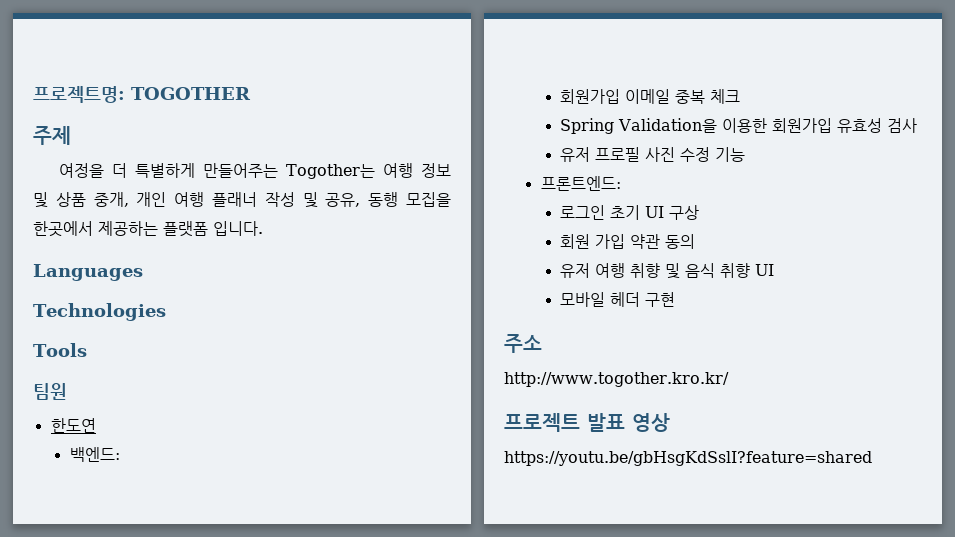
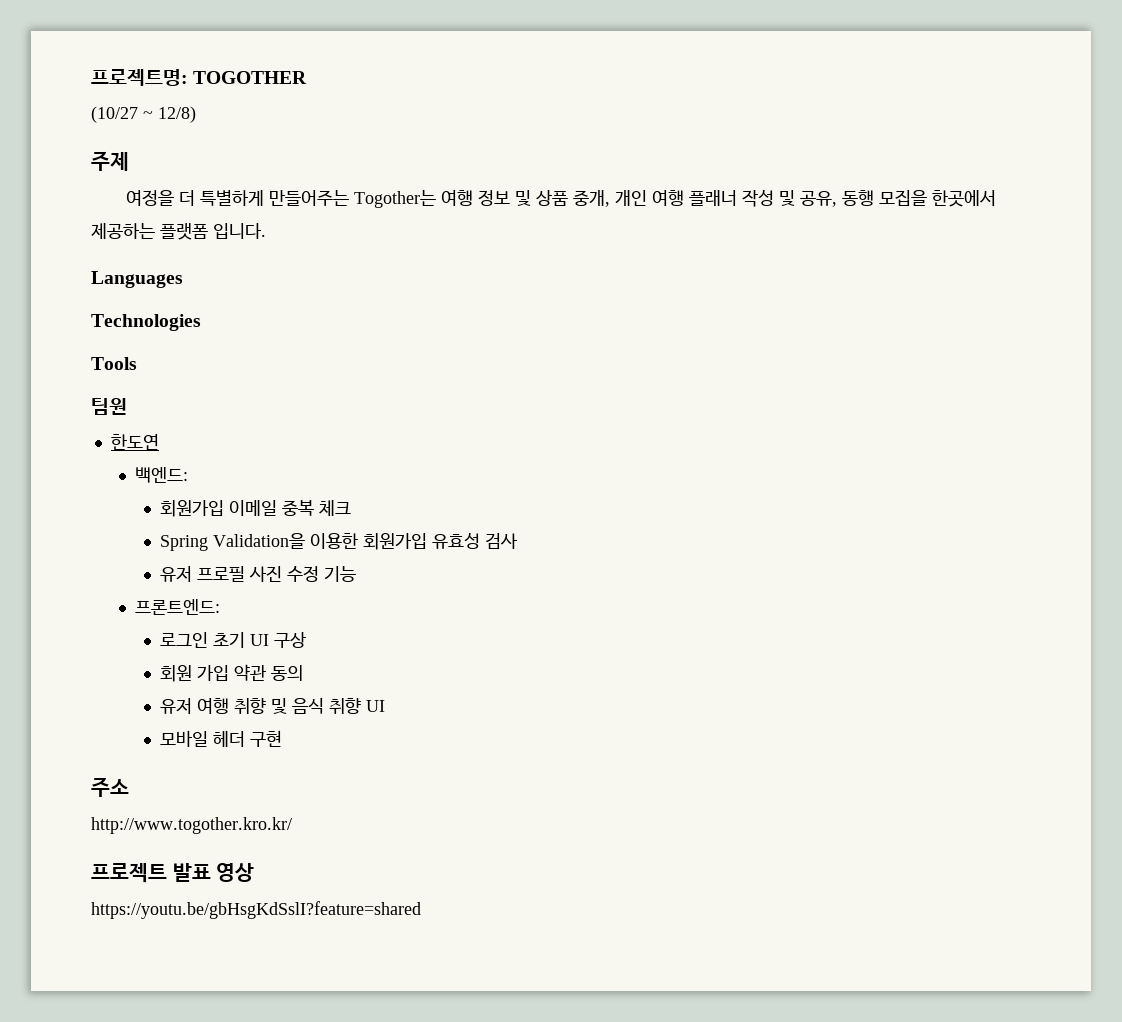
(251, 93) none -> [91,106,196,123] // (10/27 ~ 12/8)

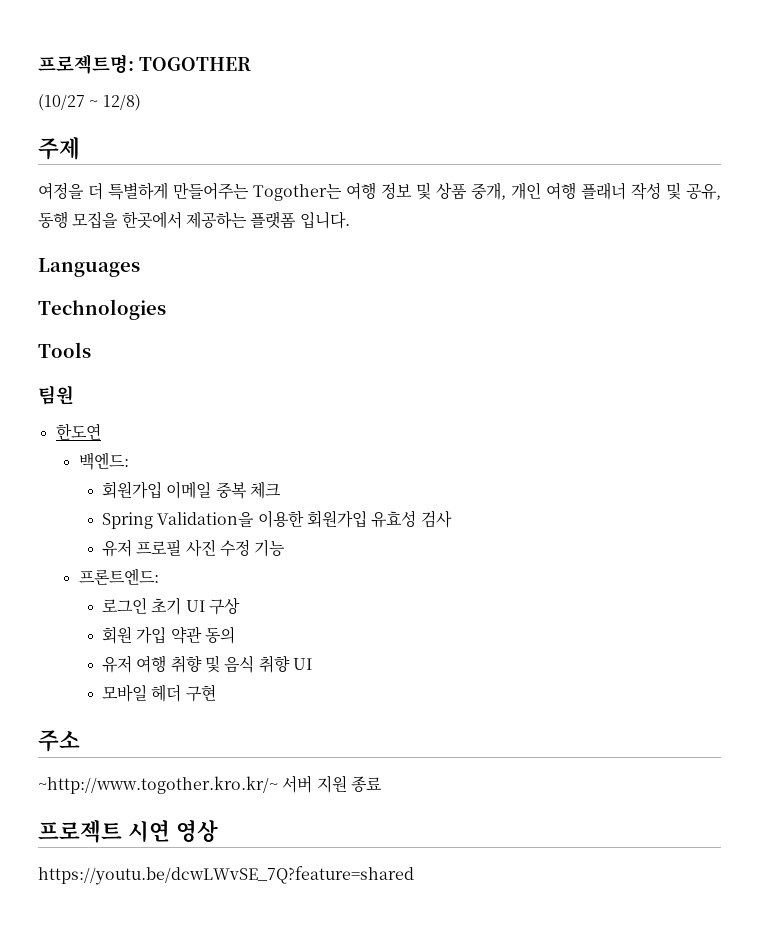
[91,817,292,834] http://www.togother.kro.kr/ -> [38,775,382,794] ~http://www.togother.kro.kr/~ 서버 지원 종료
[172,863,211,882] 발표 -> [127,820,170,842] 시연
[91,901,421,919] https://youtu.be/gbHsgKdSslI?feature=shared -> [38,866,414,885] https://youtu.be/dcwLWvSE_7Q?feature=shared

